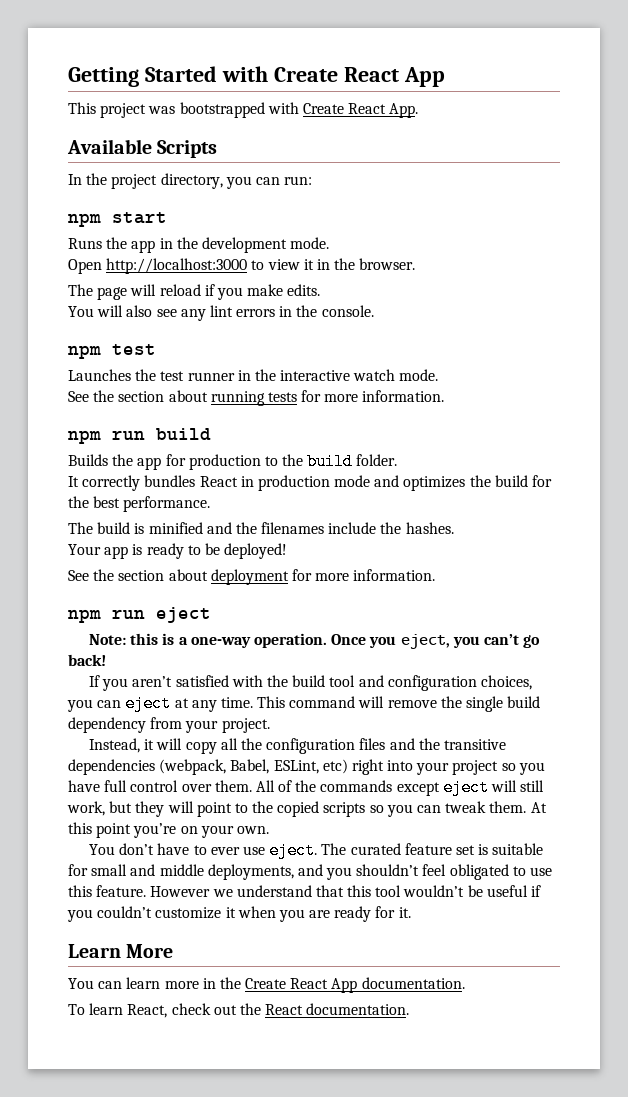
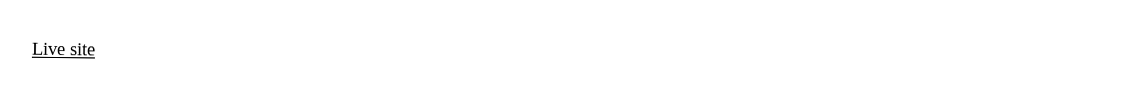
[68,66,445,87] [68,102,419,118] [67,139,218,158] [68,173,313,189] [68,212,167,227] [68,237,330,253] [68,258,416,274] [68,284,321,300] [68,305,374,321] [68,344,156,359] [68,369,439,381] [68,390,445,406] [68,428,211,444] [68,453,398,470] [68,475,553,491] [68,496,211,512] [68,522,454,534] [68,543,288,559] [68,569,436,585] [68,607,211,623] [89,633,541,649] [68,654,106,666] [89,675,532,691] [67,695,541,712] [68,717,270,733] [89,738,506,754] [68,759,545,775] [68,779,545,796] [67,801,547,817] [68,822,269,838] [89,842,544,859] [68,864,553,880] [68,885,542,897] [67,906,411,922] [68,944,174,958] [68,977,465,993] [68,1003,410,1018] Getting Started with Create React App // This project was bootstrapped with Create React App. // Available Scripts // In the project directory, you can run: // npm start // Runs the app in the development mode. // Open http://localhost:3000 to view it in the browser. // The page will reload if you make edits. // You will also see any lint errors in the console. // npm test // Launches the test runner in the interactive watch mode. // See the section about running tests for more information. // npm run build // Builds the app for production to the build folder. // It correctly bundles React in production mode and optimizes the build for the best performance. // The build is minified and the filenames include the hashes. // Your app is ready to be deployed! // See the section about deployment for more information. // npm run eject // Note: this is a one-way operation. Once you eject, you can’t go back! // If you aren’t satisfied with the build tool and configuration choices, you can eject at any time. This command will remove the single build dependency from your project. // Instead, it will copy all the configuration files and the transitive dependencies (webpack, Babel, ESLint, etc) right into your project so you have full control over them. All of the commands except eject will still work, but they will point to the copied scripts so you can tweak them. At this point you’re on your own. // You don’t have to ever use eject. The curated feature set is suitable for small and middle deployments, and you shouldn’t feel obligated to use this feature. However we understand that this tool wouldn’t be useful if you couldn’t customize it when you are ready for it. // Learn More // You can learn more in the Create React App documentation. // To learn React, check out the React documentation. -> [31,42,96,56] Live site

